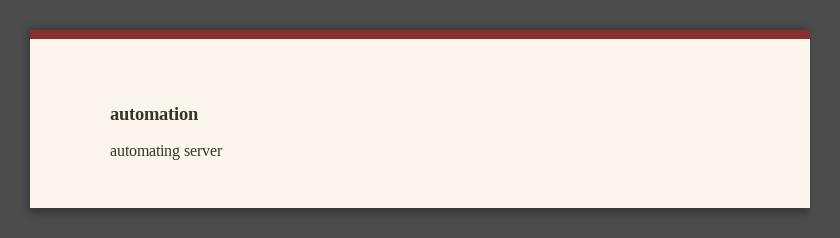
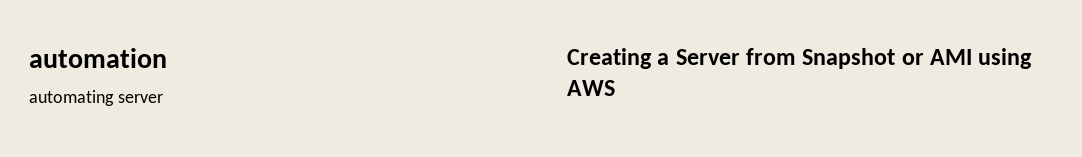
(224, 152) none -> [567,48,1033,69] [567,80,615,96] // Creating a Server from Snapshot or AMI using AWS

